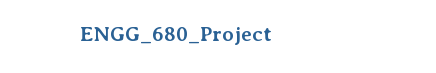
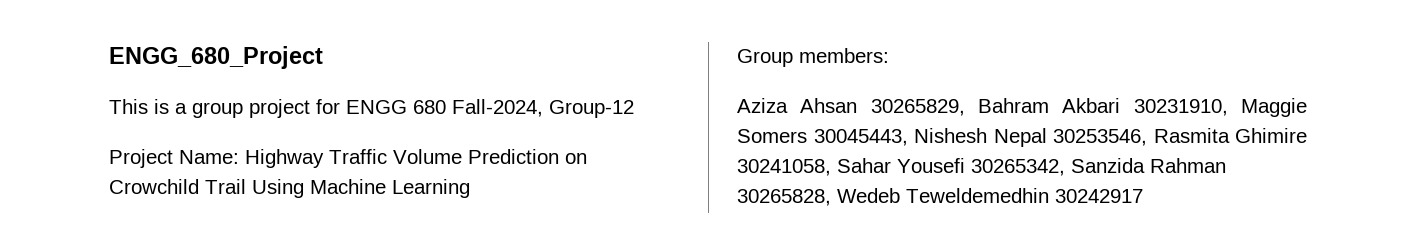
(272, 36) none -> [109,99,634,118] [109,149,587,168] [109,179,470,198] [737,48,889,67] [737,98,1307,117] [737,128,1307,147] [737,158,1226,176] [737,188,1143,206] // This is a group project for ENGG 680 Fall-2024, Group-12 // Project Name: Highway Traffic Volume Prediction on Crowchild Trail Using Machine Learning // Group members: // Aziza Ahsan 30265829, Bahram Akbari 30231910, Maggie Somers 30045443, Nishesh Nepal 30253546, Rasmita Ghimire 30241058, Sahar Yousefi 30265342, Sanzida Rahman 30265828, Wedeb Teweldemedhin 30242917

